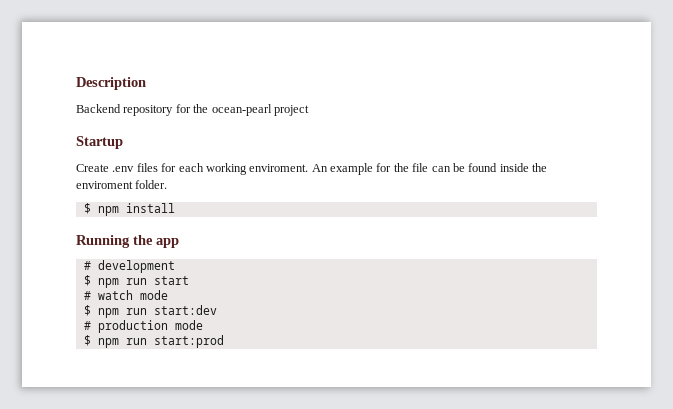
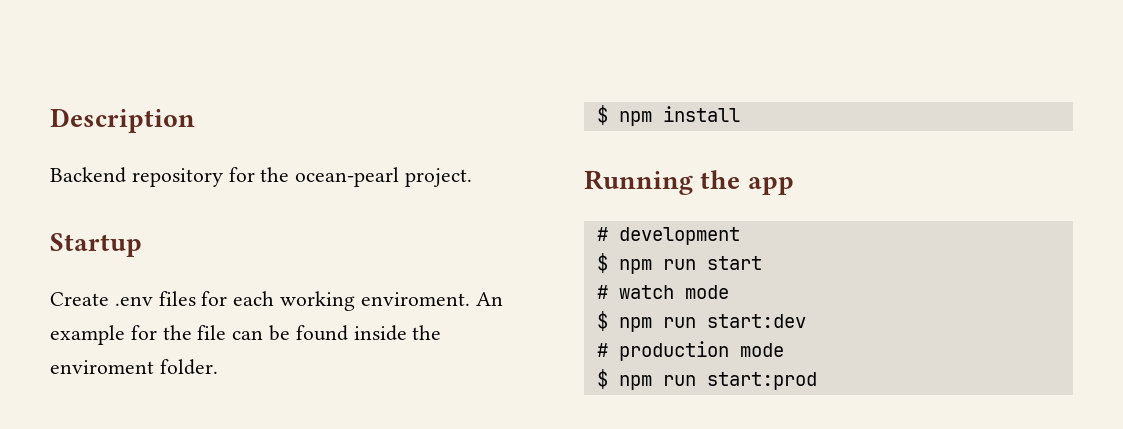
[273,105,309,116] project -> [405,168,473,187] project.

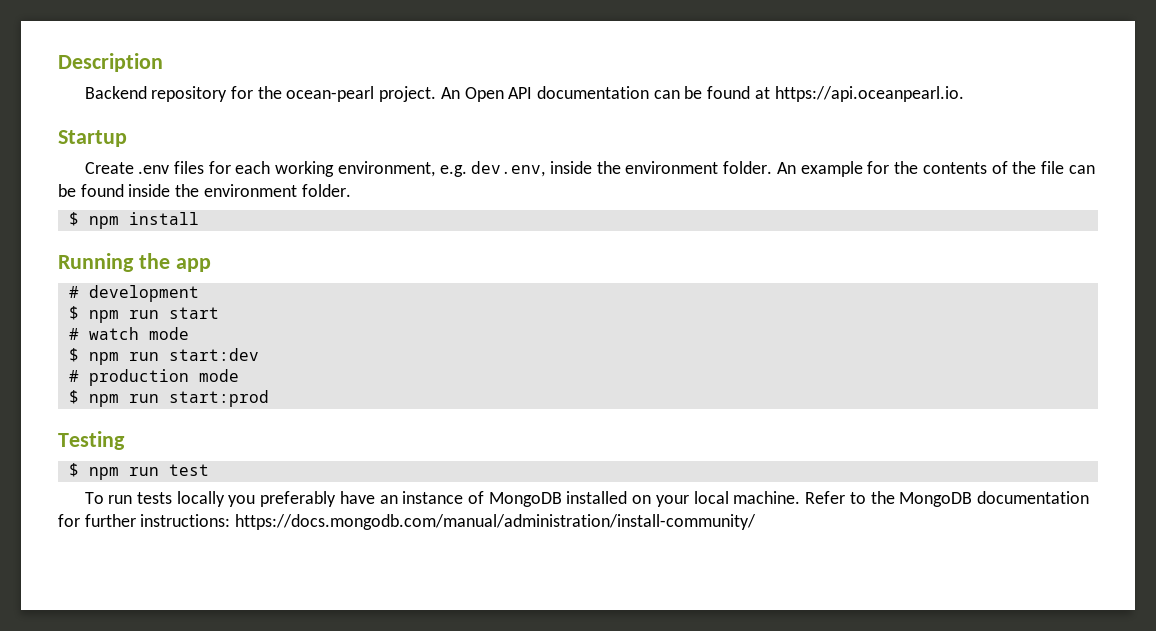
(473, 177) none -> [440,86,964,102] An Open API documentation can be found at https://api.oceanpearl.io.
[360,292,470,306] enviroment. -> [337,161,773,177] environment, e.g. dev.env, inside the environment folder.
(192, 332) none -> [922,161,1037,174] contents of the
[50,360,154,374] enviroment -> [203,184,297,197] environment
(817, 381) none -> [58,431,125,450] [68,463,209,480] [84,491,1090,507] [58,514,757,530] // Testing // $ npm run test // To run tests locally you preferably have an instance of MongoDB installed on your local machine. Refer to the MongoDB documentation for further instructions: https://docs.mongodb.com/manual/administration/install-community/

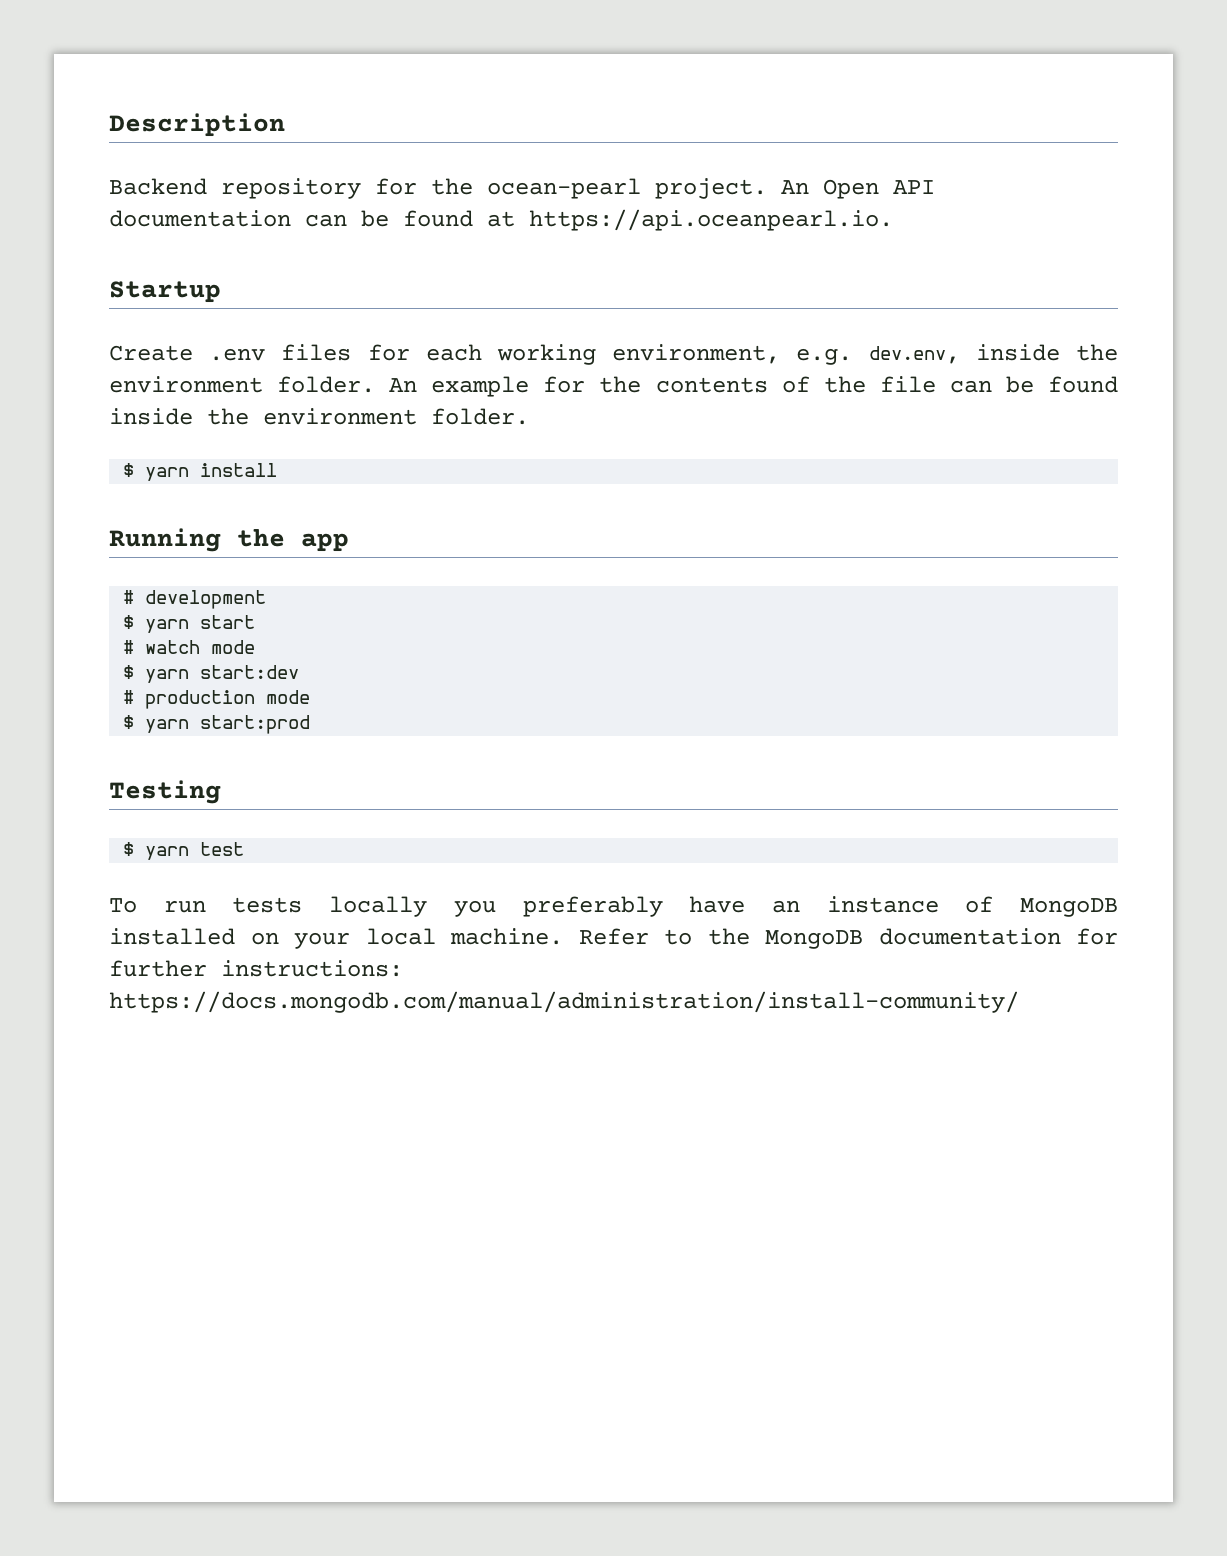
[88,216,119,229] npm -> [145,467,190,481] yarn
[88,310,159,323] npm run -> [145,619,190,633] yarn
[88,352,159,365] npm run -> [145,669,190,683] yarn
[88,394,159,407] npm run -> [145,719,190,733] yarn
[88,467,159,480] npm run -> [145,846,190,860] yarn

